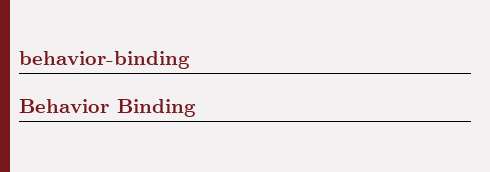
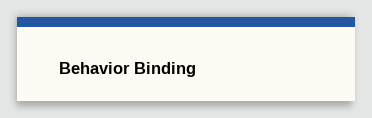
[19,51,190,69] behavior-binding // -> (59, 68) none

